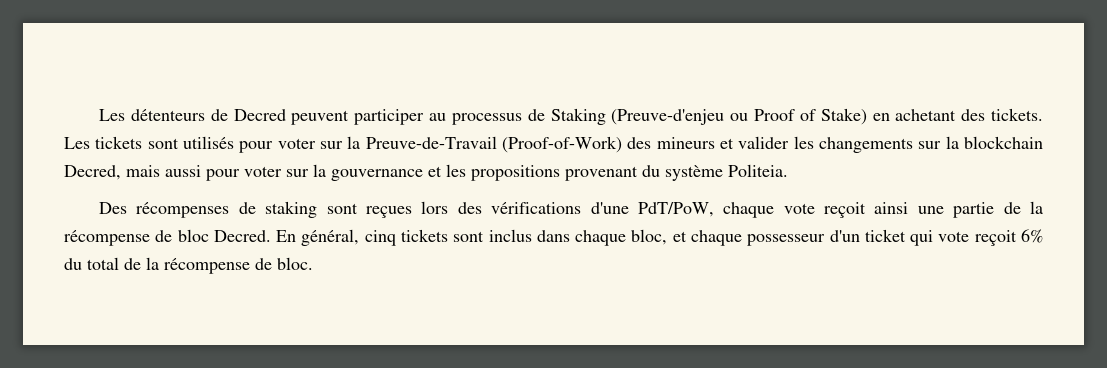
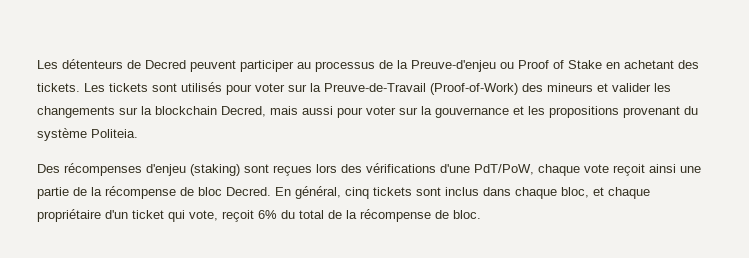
[550,108,725,125] Staking (Preuve-d'enjeu -> [397,60,496,72] la Preuve-d'enjeu
[820,108,867,125] Stake) -> [568,60,602,69] Stake
[238,201,318,218] de staking -> [146,164,240,176] d'enjeu (staking)
[747,234,826,246] possesseur -> [37,209,101,222] propriétaire
[938,231,970,242] vote -> [189,210,218,221] vote,

